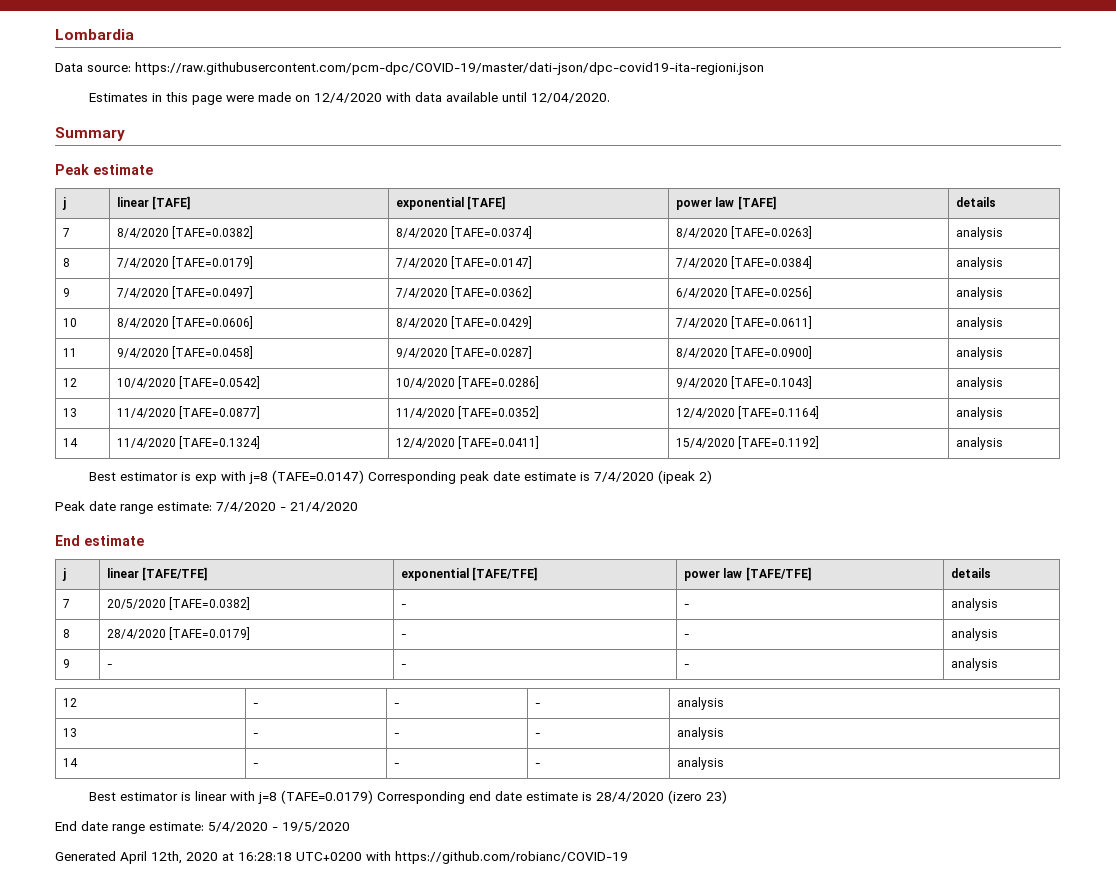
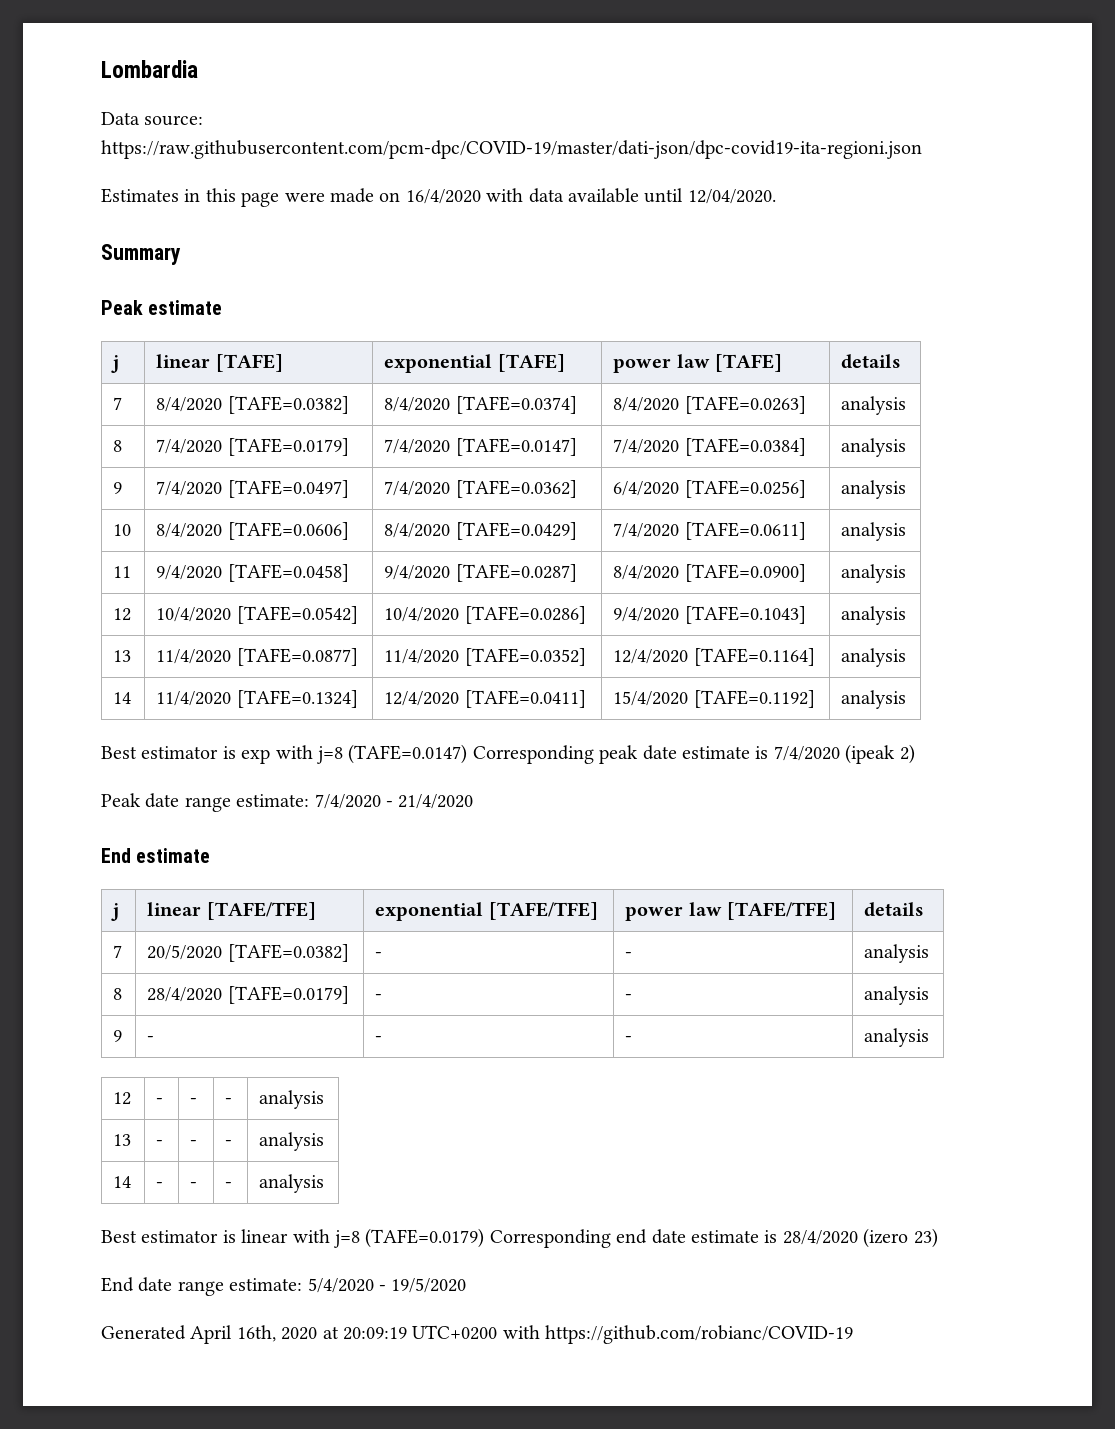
[313,93,382,103] 12/4/2020 -> [405,189,481,204] 16/4/2020
[151,851,182,864] 12th, -> [236,1325,276,1342] 16th,
[238,852,292,861] 16:28:18 -> [343,1327,407,1340] 20:09:19

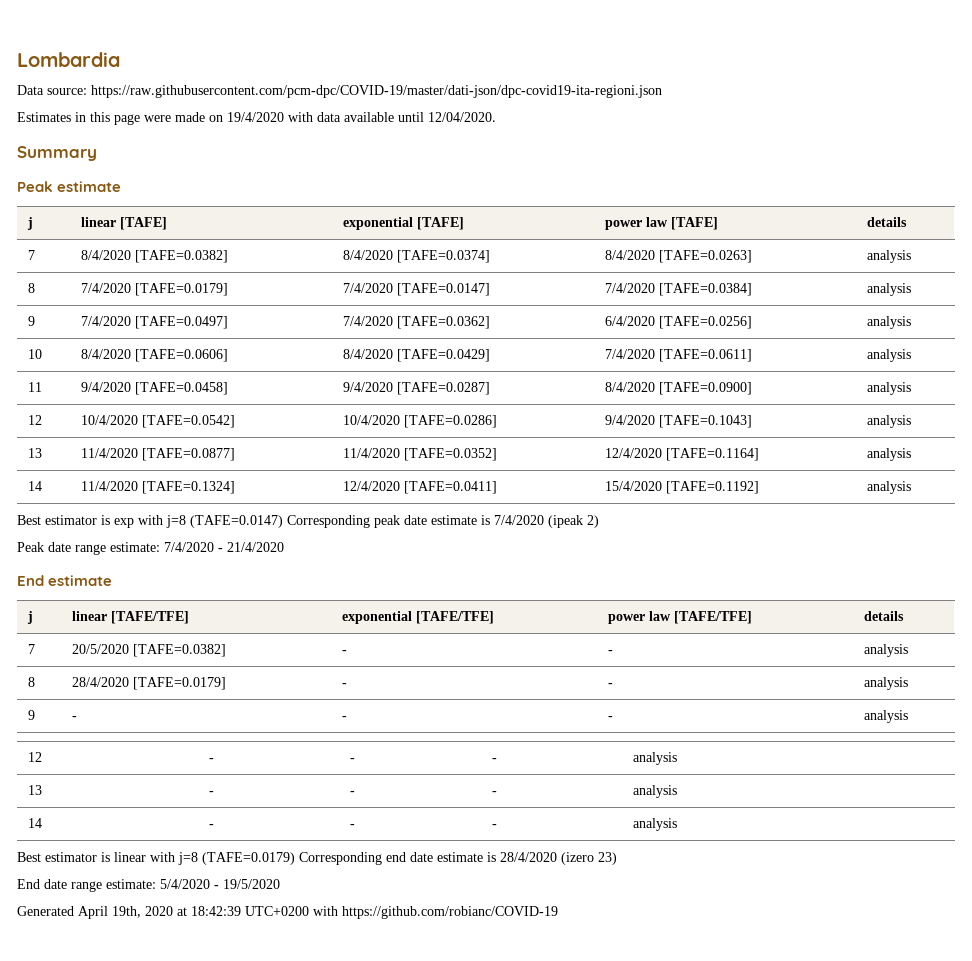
[405,189,481,204] 16/4/2020 -> [227,112,284,122] 19/4/2020
[236,1325,276,1342] 16th, -> [112,906,141,918] 19th,
[343,1327,407,1340] 20:09:19 -> [191,906,241,916] 18:42:39

